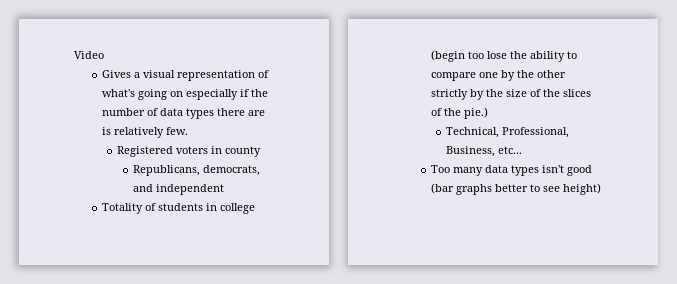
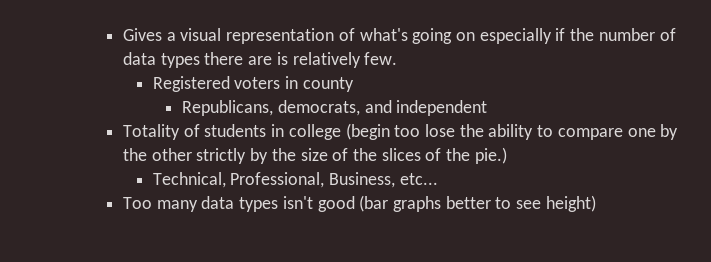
[74,51,104,59] Video // -> (122, 34) none

